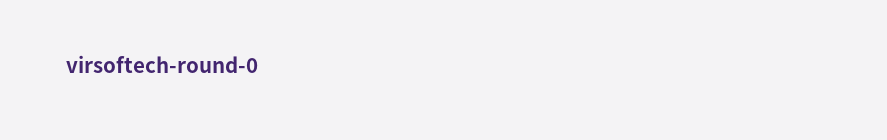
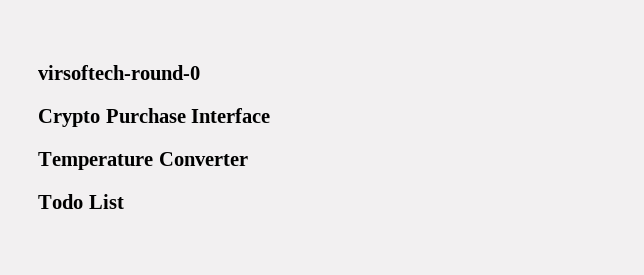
(258, 64) none -> [38,108,271,127] [38,152,248,170] [38,194,124,209] // Crypto Purchase Interface // Temperature Converter // Todo List

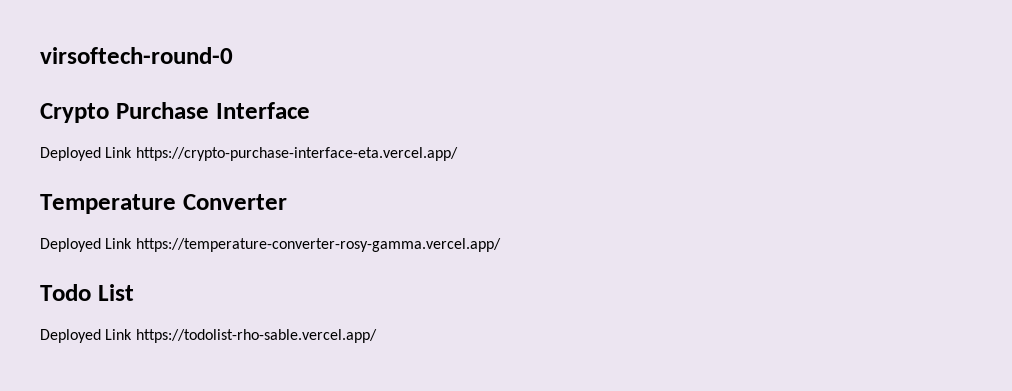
(271, 115) none -> [40,147,458,161] // Deployed Link https://crypto-purchase-interface-eta.vercel.app/
(248, 159) none -> [40,238,501,252] // Deployed Link https://temperature-converter-rosy-gamma.vercel.app/
(124, 201) none -> [40,329,377,343] // Deployed Link https://todolist-rho-sable.vercel.app/

